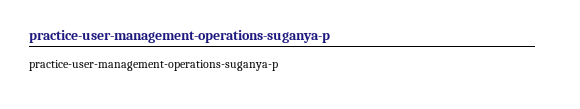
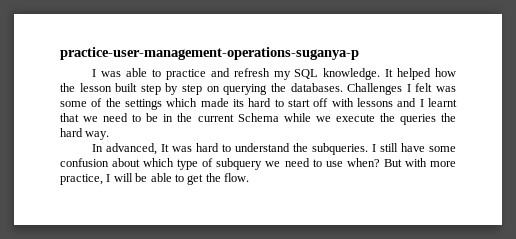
[29,60,278,71] practice-user-management-operations-suganya-p -> [92,68,457,80] [60,83,457,95] [60,98,457,110] [60,113,456,125] [60,128,110,140] [92,143,456,155] [60,158,456,170] [60,173,249,185] I was able to practice and refresh my SQL knowledge. It helped how the lesson built step by step on querying the databases. Challenges I felt was some of the settings which made its hard to start off with lessons and I learnt that we need to be in the current Schema while we execute the queries the hard way. // In advanced, It was hard to understand the subqueries. I still have some confusion about which type of subquery we need to use when? But with more practice, I will be able to get the flow.

